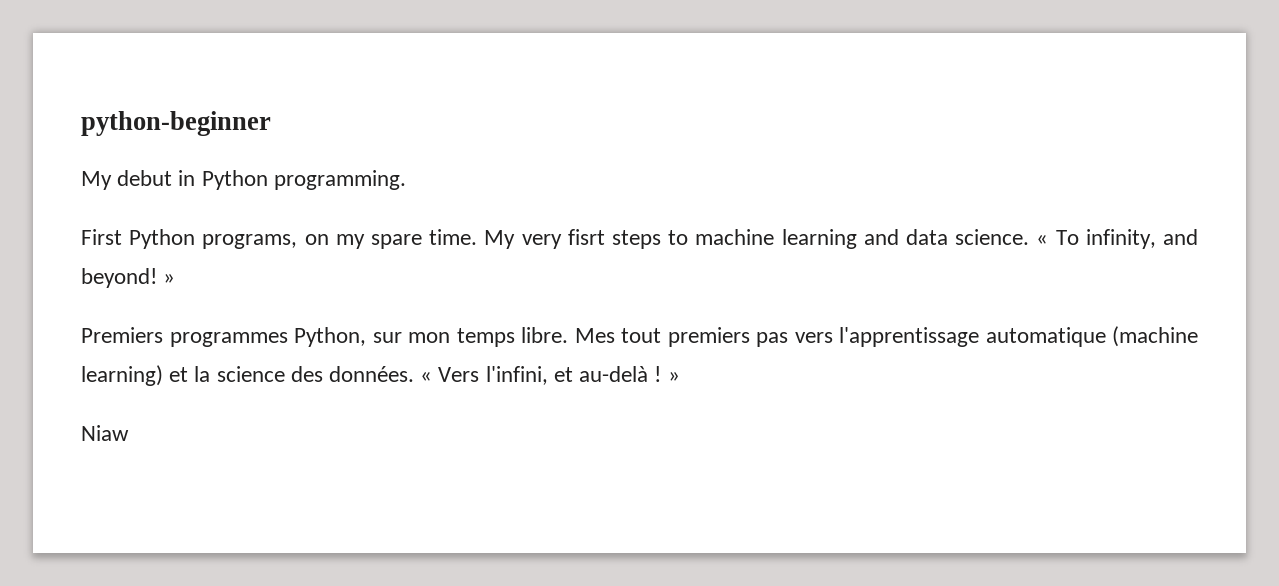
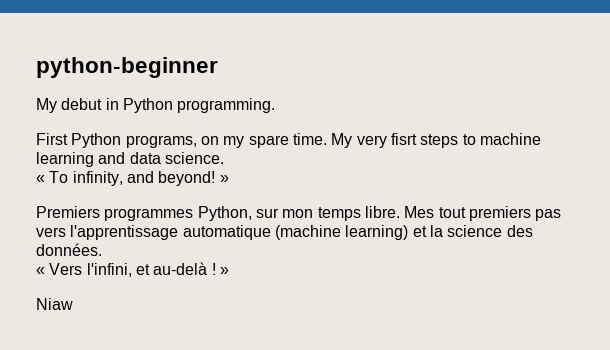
(1030, 237) none -> (224, 158) //
(415, 374) none -> (102, 249) //

